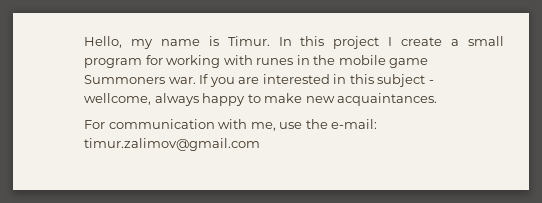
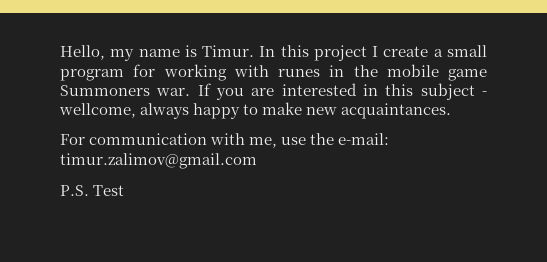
(260, 144) none -> [60,185,125,196] // P.S. Test

